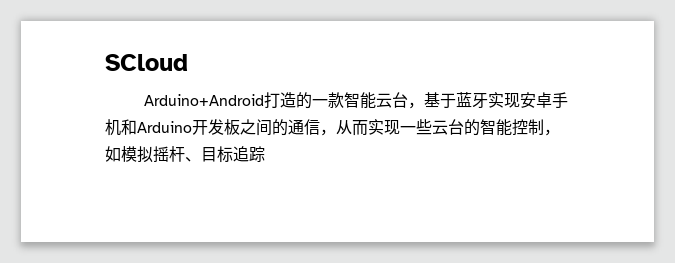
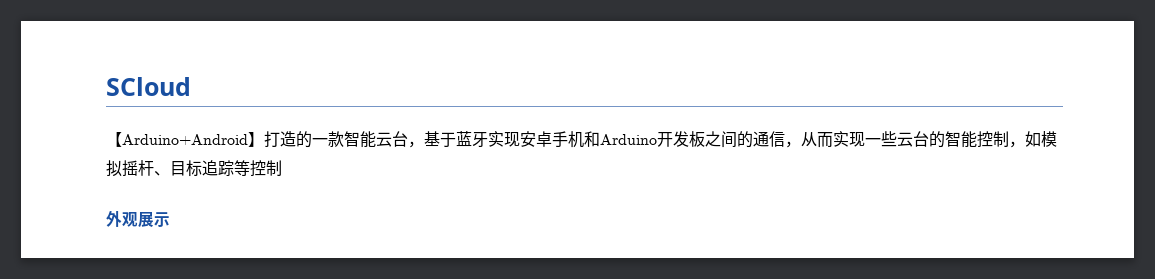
[144,94,265,106] Arduino+Android -> [106,132,264,147] 【Arduino+Android】
(265, 154) none -> [234,160,282,177] [106,210,170,228] 等控制 // 外观展示

